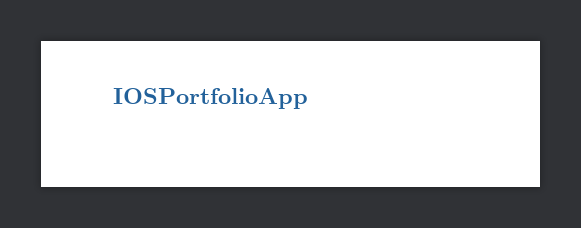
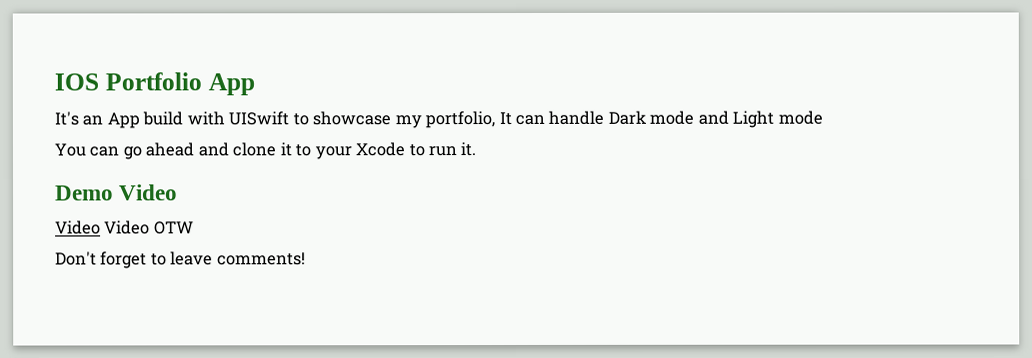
[113,88,308,109] IOSPortfolioApp -> [54,72,255,96] [54,110,823,129] [54,142,477,160] [55,184,179,201] [55,220,194,235] [55,251,306,269] IOS Portfolio App // It's an App build with UISwift to showcase my portfolio, It can handle Dark mode and Light mode // You can go ahead and clone it to your Xcode to run it. // Demo Video // Video Video OTW // Don't forget to leave comments!

